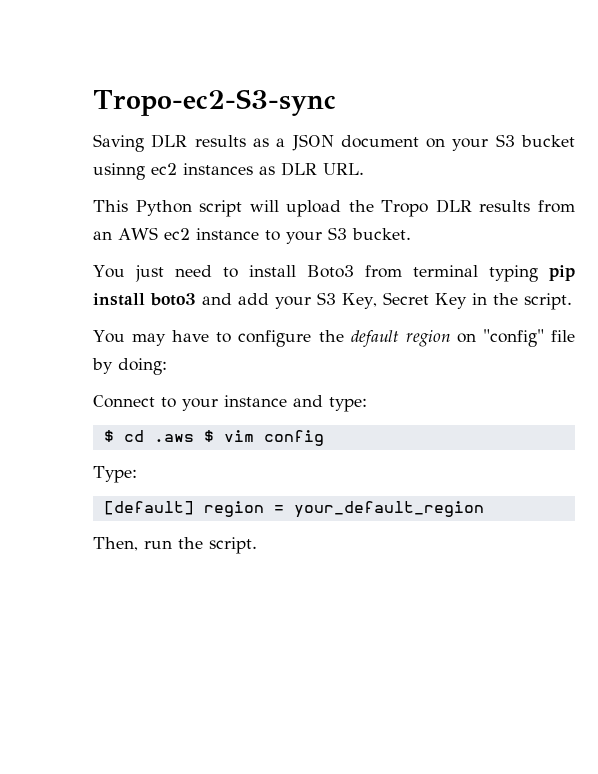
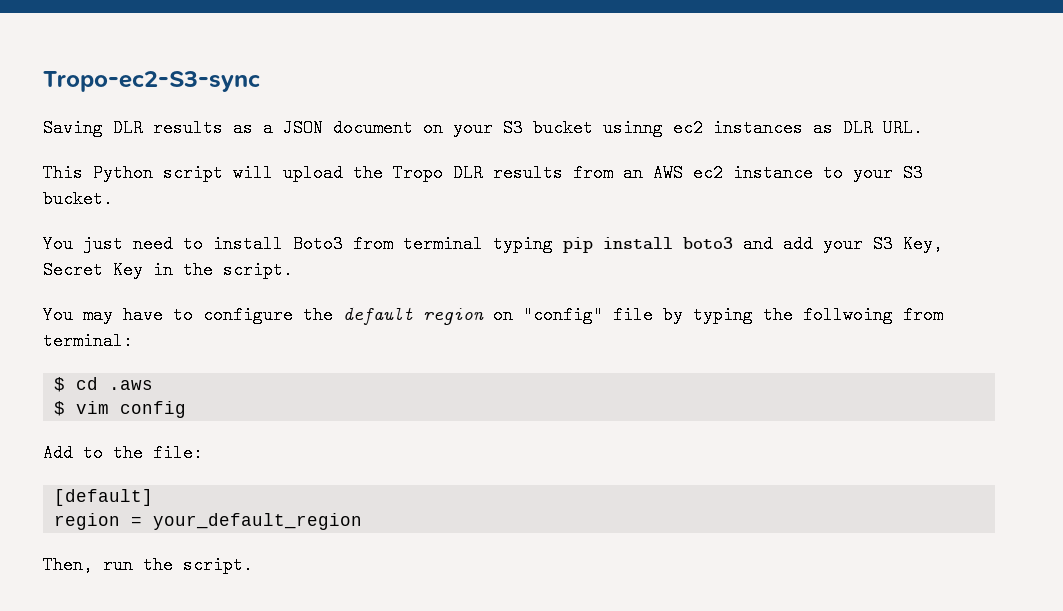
[118,358,167,375] [93,395,367,412] doing: // Connect to your instance and type: -> [693,306,943,324] [43,332,133,350] typing the follwoing from terminal:
(194, 438) none -> (154, 385) //
[93,466,137,483] Type: -> [43,444,203,462] Add to the file:
(194, 508) none -> (154, 497) //

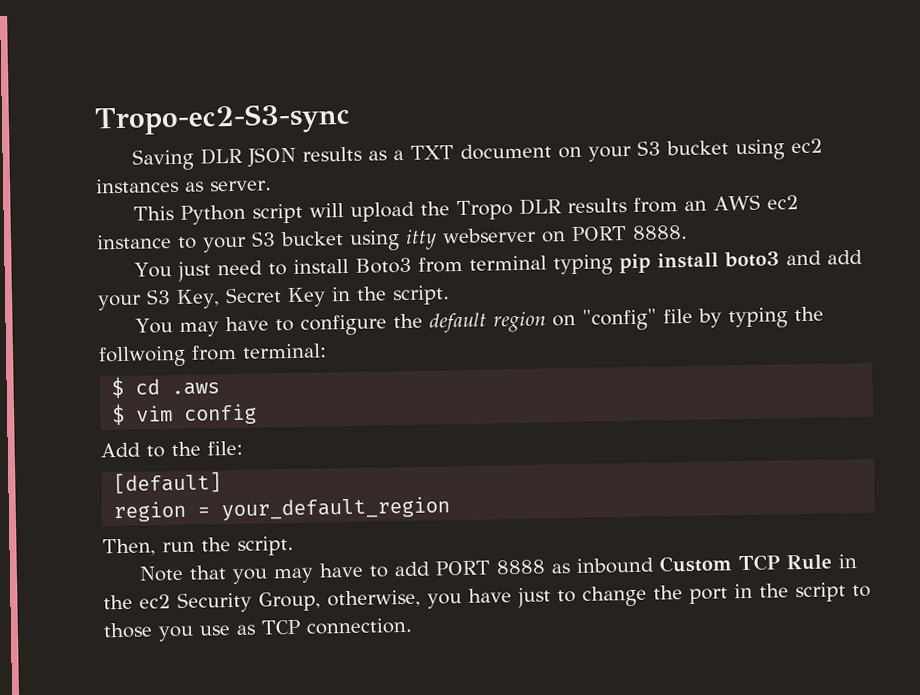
(143, 128) none -> [246,146,296,168] JSON
[283,119,323,137] JSON -> [409,145,454,160] TXT
[603,119,663,137] usinng -> [734,139,785,161] using
[843,119,923,137] DLR URL. -> [210,180,272,192] server.
[43,190,113,208] bucket. -> [280,224,688,251] bucket using itty webserver on PORT 8888.
(253, 565) none -> [138,554,857,585] [103,582,871,614] [103,617,413,642] // Note that you may have to add PORT 8888 as inbound Custom TCP Rule in the ec2 Security Group, otherwise, you have just to change the port in the script to those you use as TCP connection.

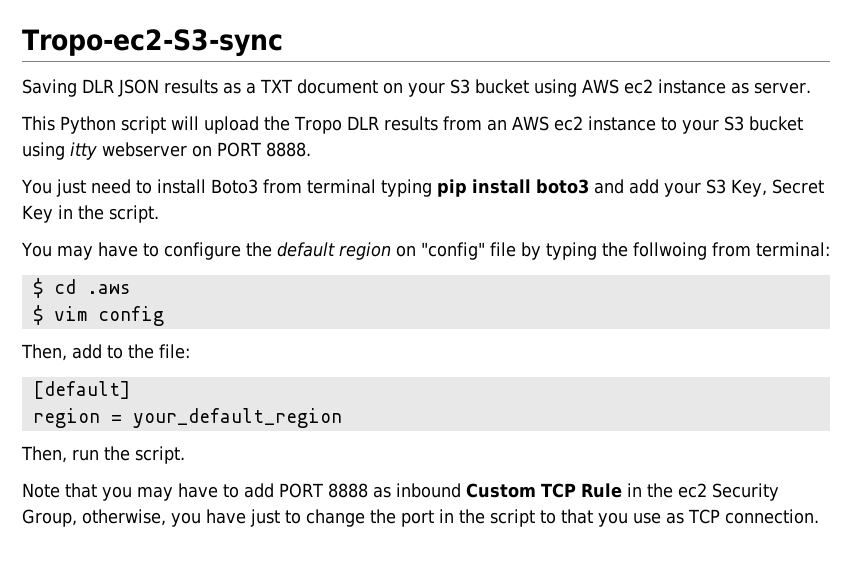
[790,138,823,154] [95,177,179,194] ec2 instances -> [582,79,726,94] AWS ec2 instance
[100,442,141,458] Add -> [21,344,102,361] Then, add
[103,622,153,639] those -> [561,509,593,524] that

